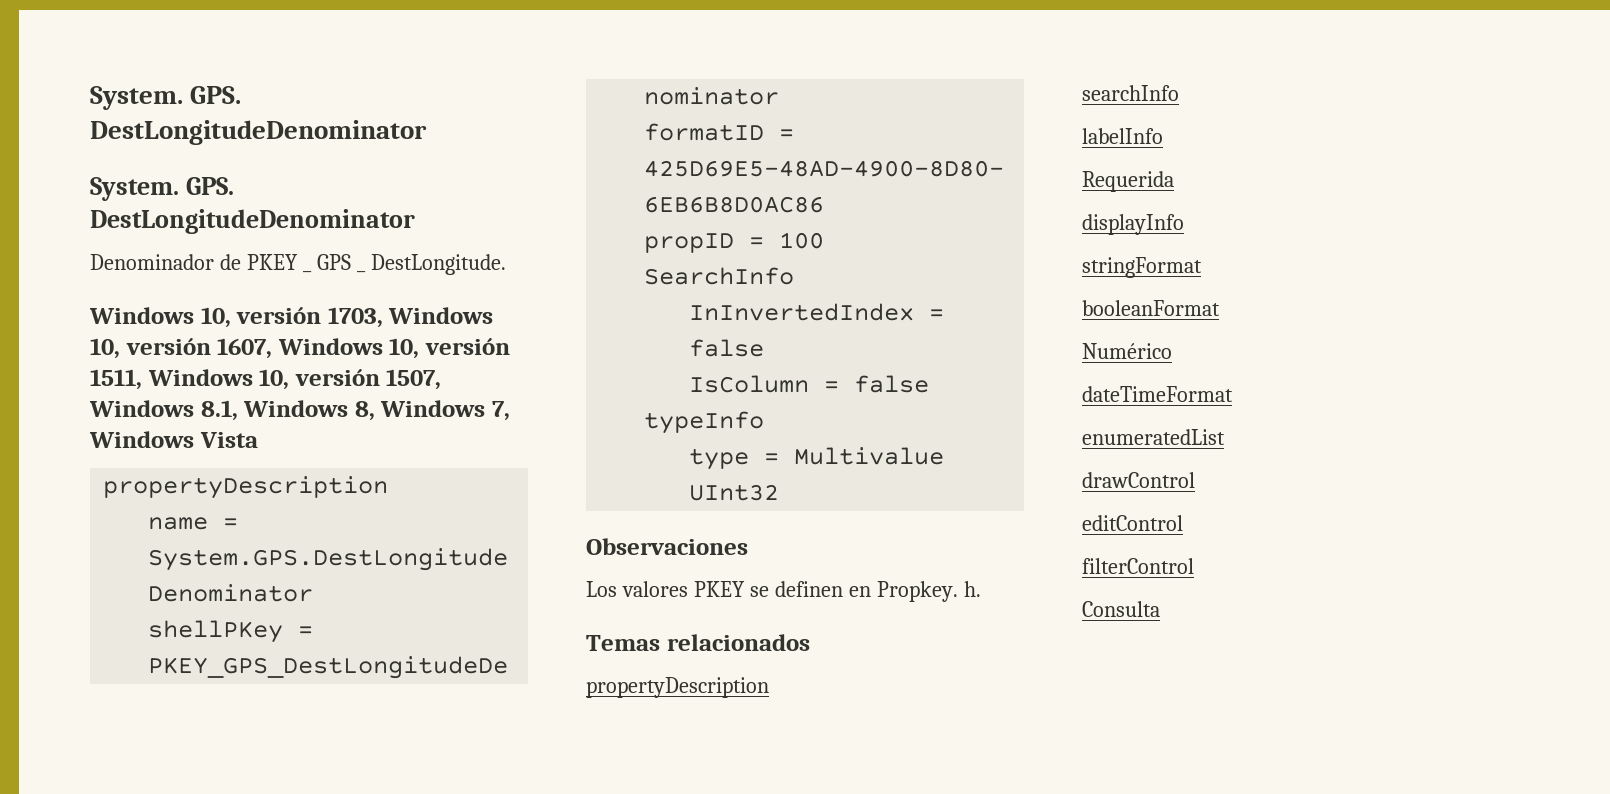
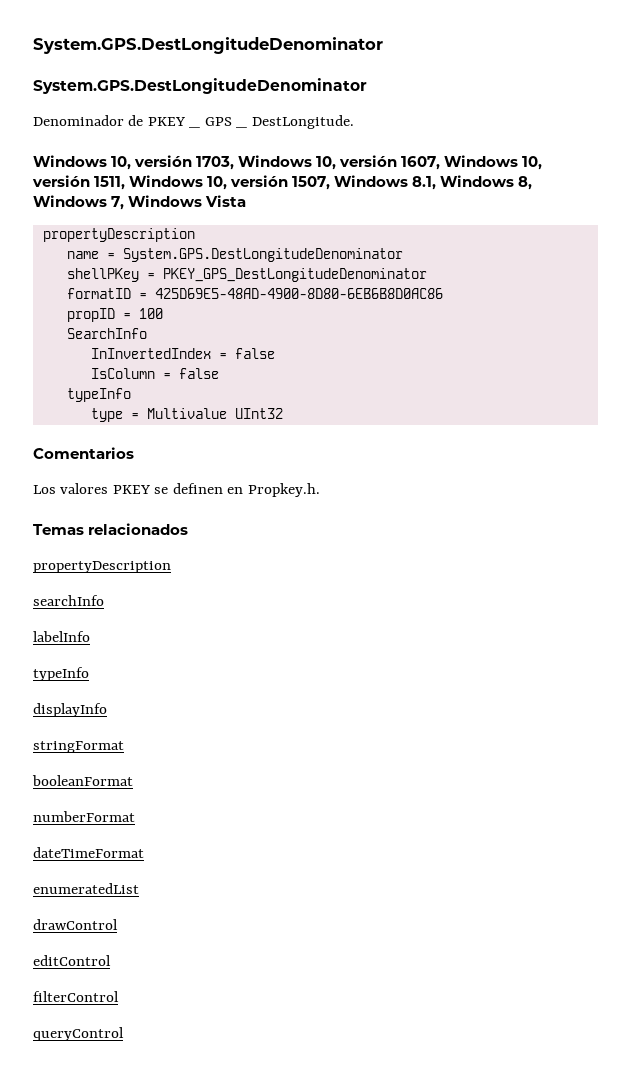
[90,86,242,110] [90,120,427,145] [90,177,234,201] [90,209,415,234] System. GPS. DestLongitudeDenominator // System. GPS. DestLongitudeDenominator -> [33,37,383,54] [33,78,367,94] System.GPS.DestLongitudeDenominator // System.GPS.DestLongitudeDenominator
[586,538,748,555] Observaciones -> [33,447,134,459] Comentarios
[876,581,981,602] Propkey. h. -> [247,483,320,497] Propkey.h.
[1082,171,1174,192] Requerida -> [33,667,89,681] typeInfo
[1082,343,1172,359] Numérico -> [33,811,135,822] numberFormat
[1082,601,1160,617] Consulta -> [33,1027,124,1041] queryControl

